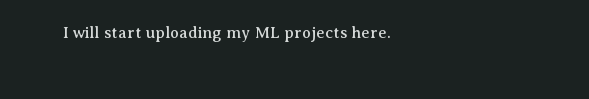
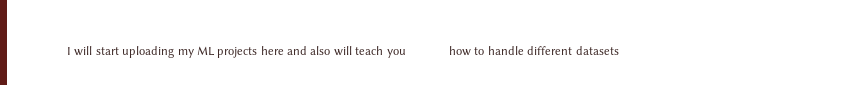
[351,26,392,38] here. -> [260,46,619,58] here and also will teach you how to handle different datasets

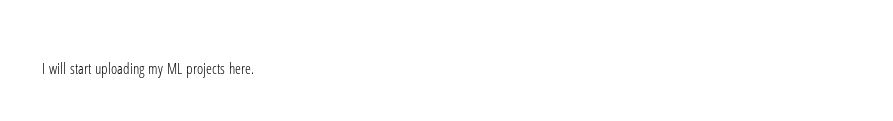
[260,46,619,58] here and also will teach you how to handle different datasets -> [229,62,255,74] here.

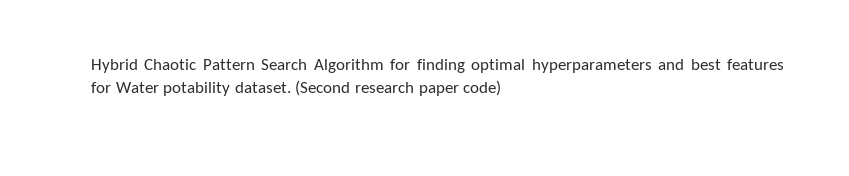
[42,62,255,78] I will start uploading my ML projects here. -> [91,59,784,73] [91,80,502,96] Hybrid Chaotic Pattern Search Algorithm for finding optimal hyperparameters and best features for Water potability dataset. (Second research paper code)

